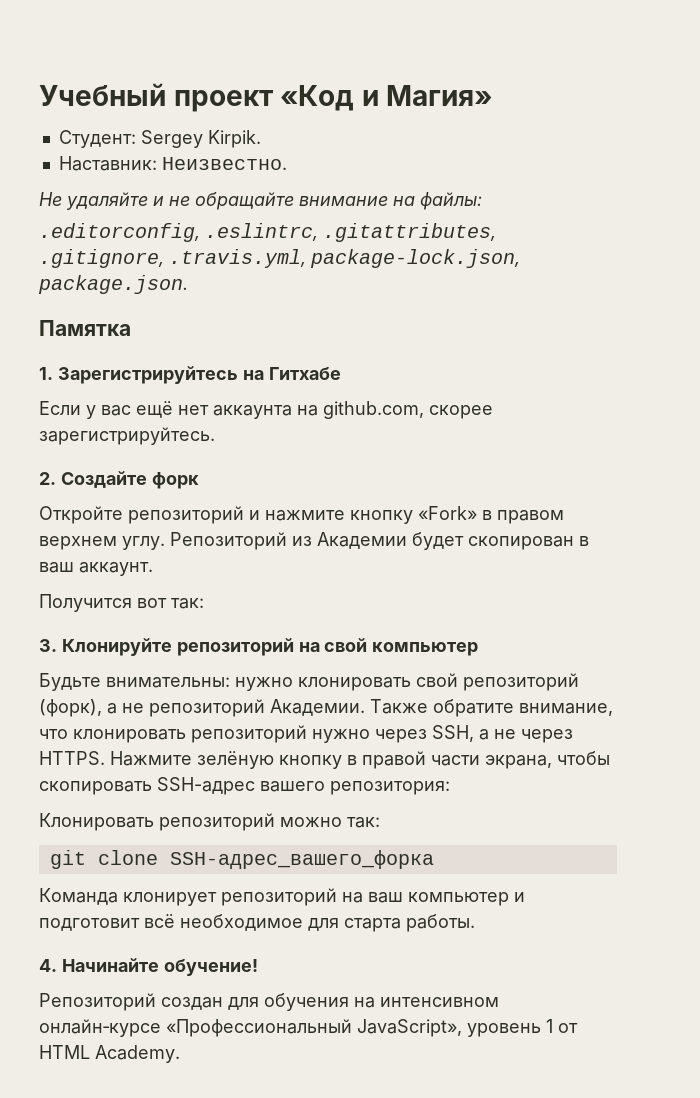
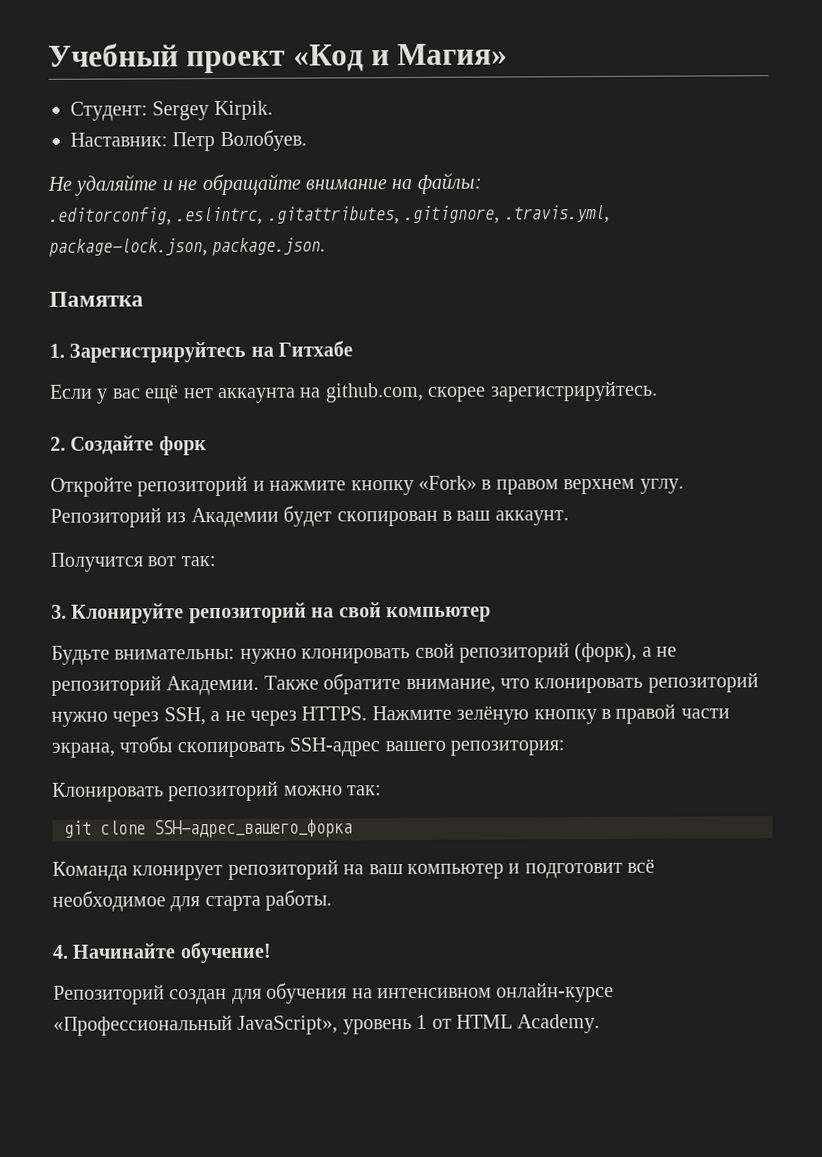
[161,157,287,170] Неизвестно. -> [172,129,307,152] Петр Волобуев.

